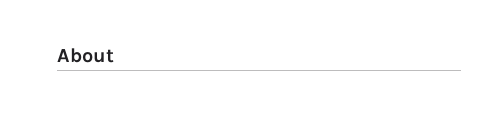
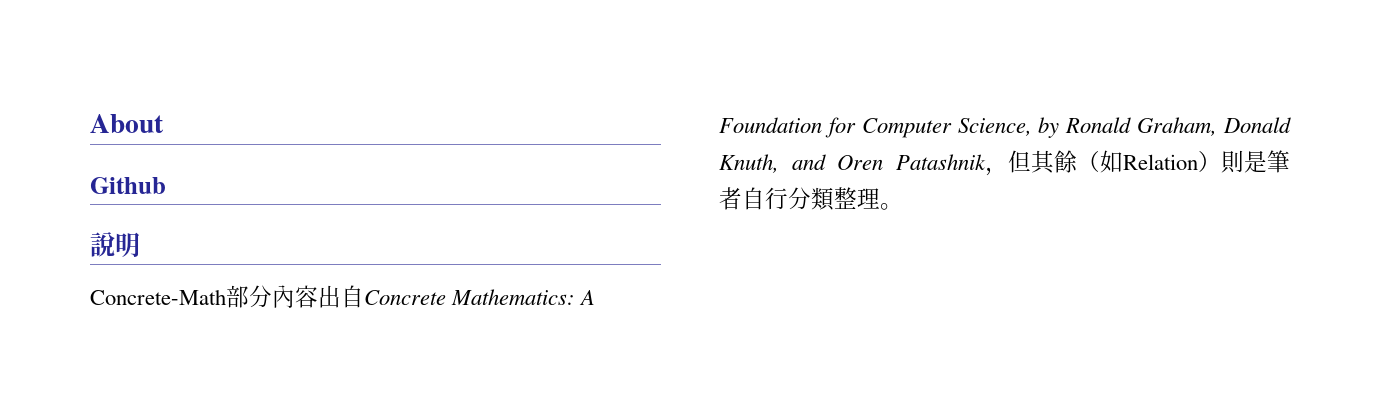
(114, 55) none -> [90,177,166,194] [90,232,140,257] [90,285,596,308] [719,117,1291,138] [719,150,1290,176] [719,187,903,211] // Github // 說明 // Concrete-Math部分內容出自Concrete Mathematics: A Foundation for Computer Science, by Ronald Graham, Donald Knuth, and Oren Patashnik，但其餘（如Relation）則是筆者自行分類整理。

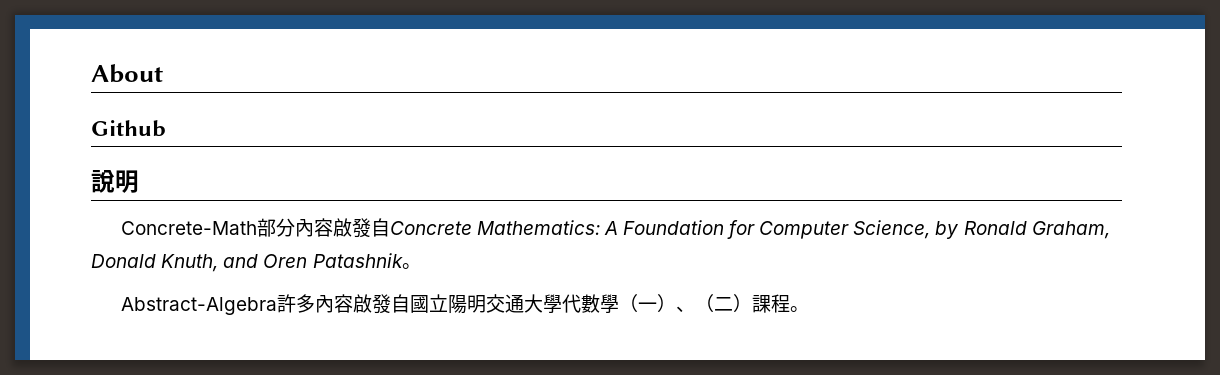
[318,285,341,308] 出 -> [332,218,371,238] 啟發
[985,150,1290,176] [719,187,880,211] ，但其餘（如Relation）則是筆者自行分類整理 -> [401,263,421,269] [120,294,790,315] 。 // Abstract-Algebra許多內容啟發自國立陽明交通大學代數學（一）、（二）課程

